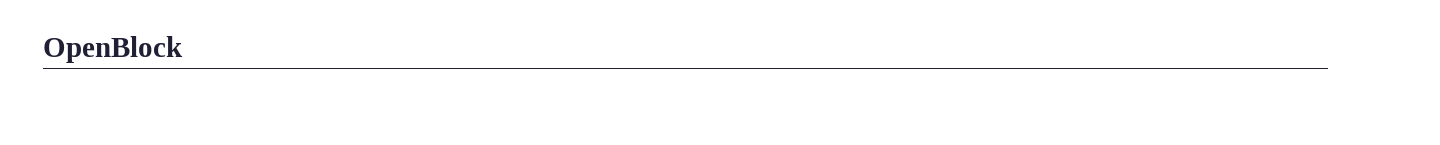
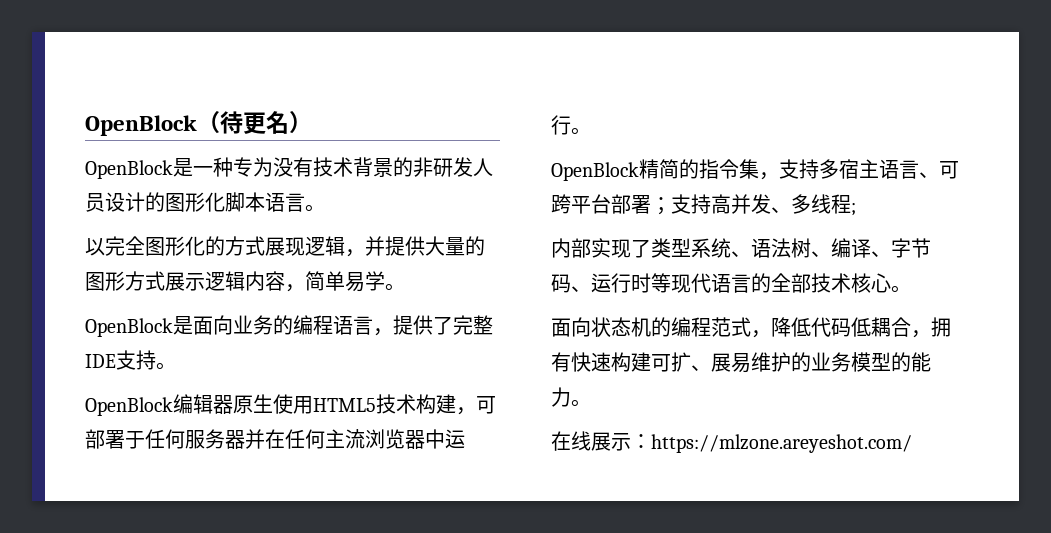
[43,36,183,63] OpenBlock -> [85,111,312,136] [85,157,493,179] [85,192,325,212] [85,236,485,257] [85,271,405,292] [85,315,493,337] [85,350,176,370] [85,394,496,416] [85,429,465,449] [551,115,591,135] [551,159,959,181] [551,194,856,216] [551,238,931,258] [551,273,911,293] [551,317,951,338] [551,352,931,373] [551,387,591,407] [551,431,912,453] OpenBlock（待更名） // OpenBlock是一种专为没有技术背景的非研发人员设计的图形化脚本语言。 // 以完全图形化的方式展现逻辑，并提供大量的图形方式展示逻辑内容，简单易学。 // OpenBlock是面向业务的编程语言，提供了完整IDE支持。 // OpenBlock编辑器原生使用HTML5技术构建，可部署于任何服务器并在任何主流浏览器中运行。 // OpenBlock精简的指令集，支持多宿主语言、可跨平台部署；支持高并发、多线程; // 内部实现了类型系统、语法树、编译、字节码、运行时等现代语言的全部技术核心。 // 面向状态机的编程范式，降低代码低耦合，拥有快速构建可扩、展易维护的业务模型的能力。 // 在线展示：https://mlzone.areyeshot.com/

